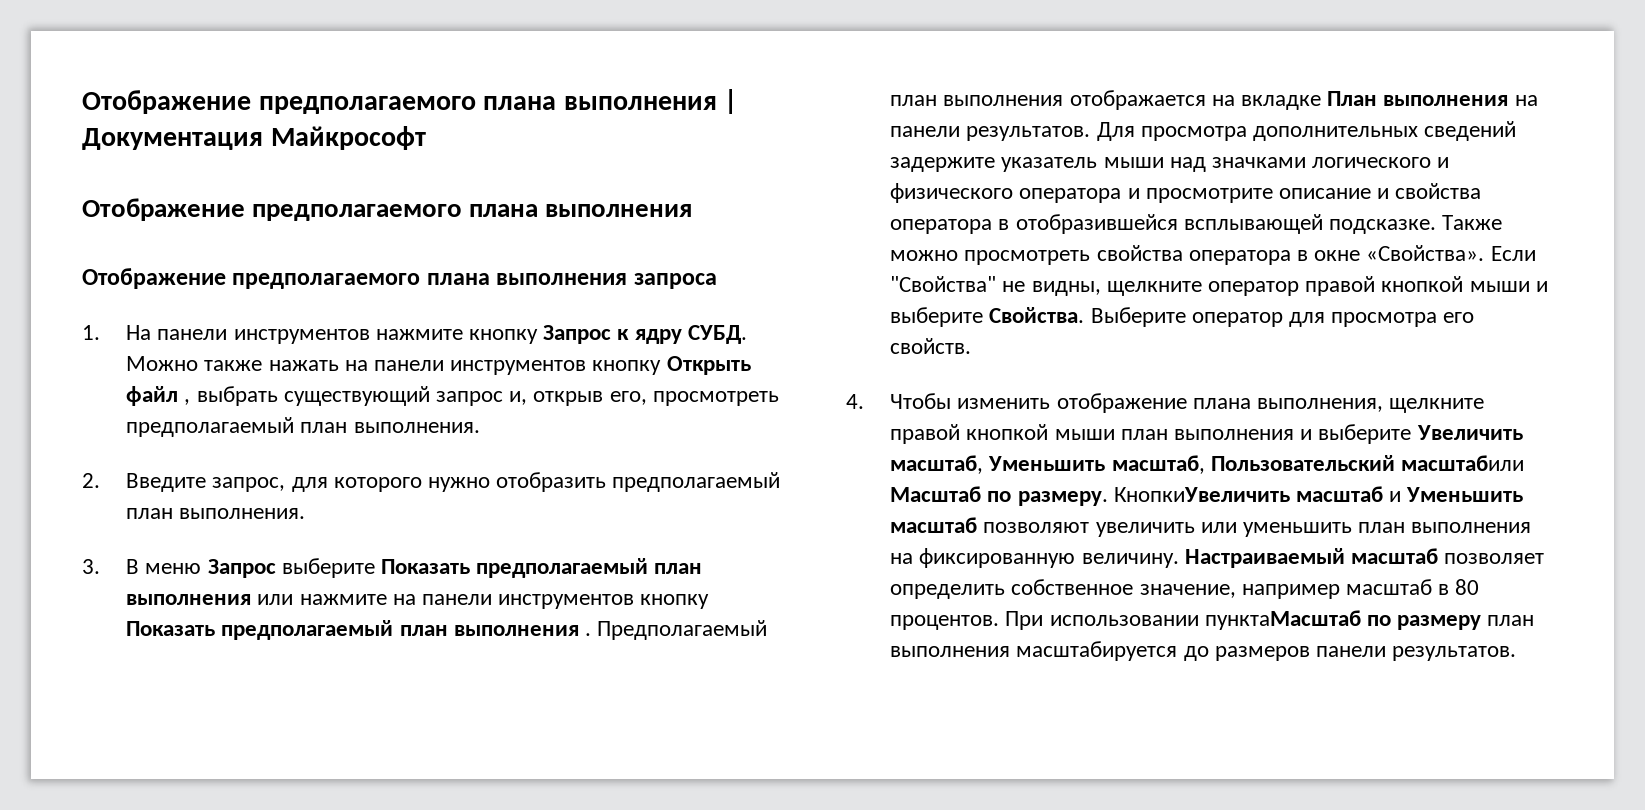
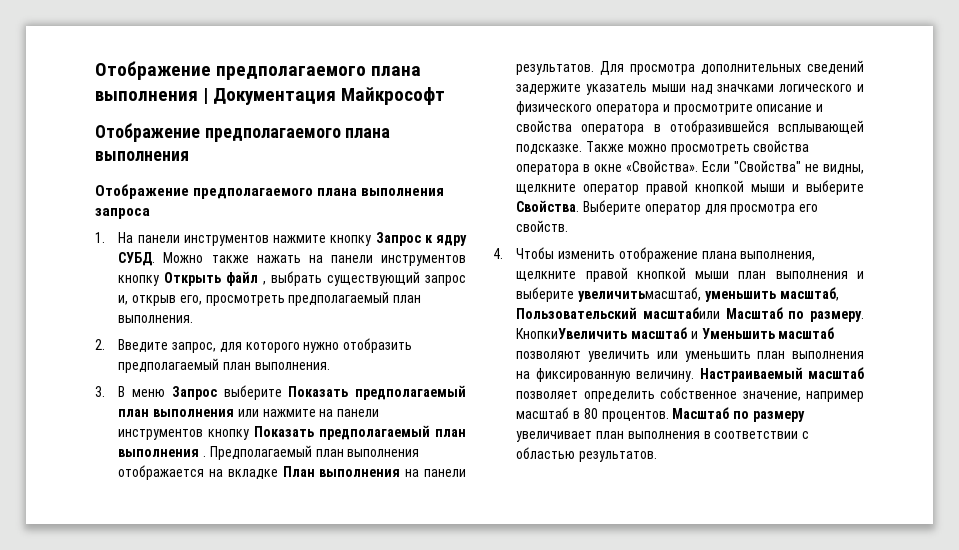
[1416,425,1523,440] [890,455,1106,474] Увеличить масштаб, Уменьшить -> [578,287,776,302] увеличитьмасштаб, уменьшить
[1005,610,1361,630] При использовании пунктаМасштаб -> [672,407,730,419] Масштаб
[1487,615,1535,626] [890,641,1387,661] план выполнения масштабируется до размеров панели -> [516,431,810,442] [516,447,576,459] увеличивает план выполнения в соответствии с областью

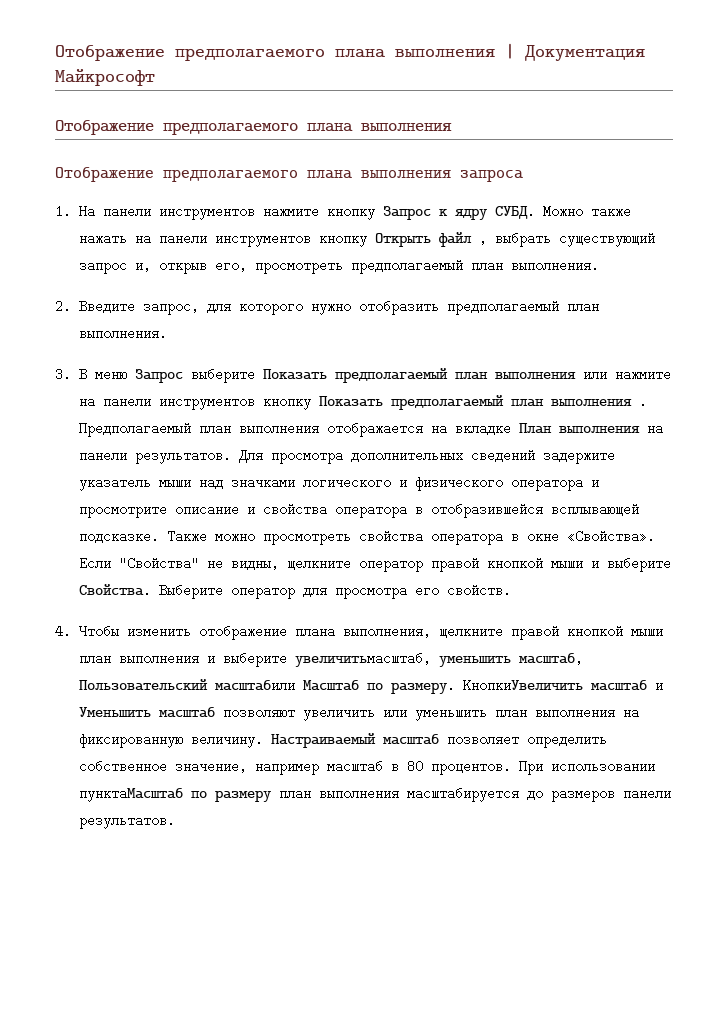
[672,407,730,419] Масштаб -> [519,758,656,775] [79,785,184,802] При использовании пунктаМасштаб
[516,431,810,442] [516,447,576,459] увеличивает план выполнения в соответствии с областью -> [279,785,672,802] план выполнения масштабируется до размеров панели

